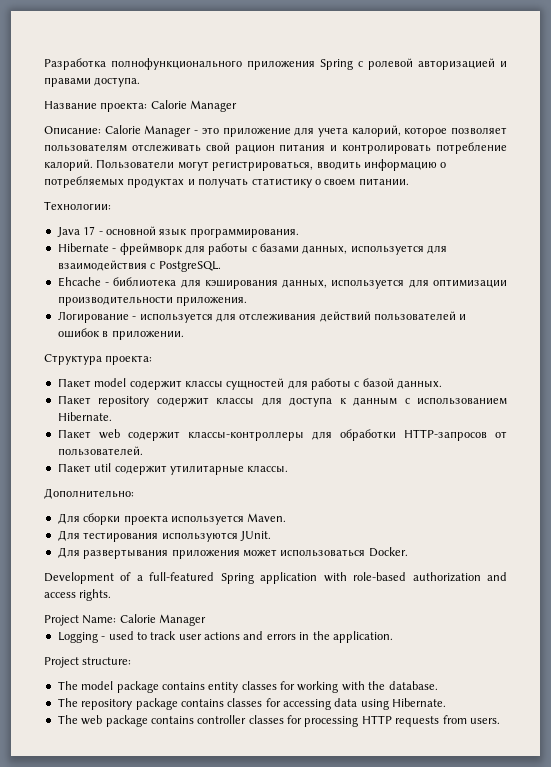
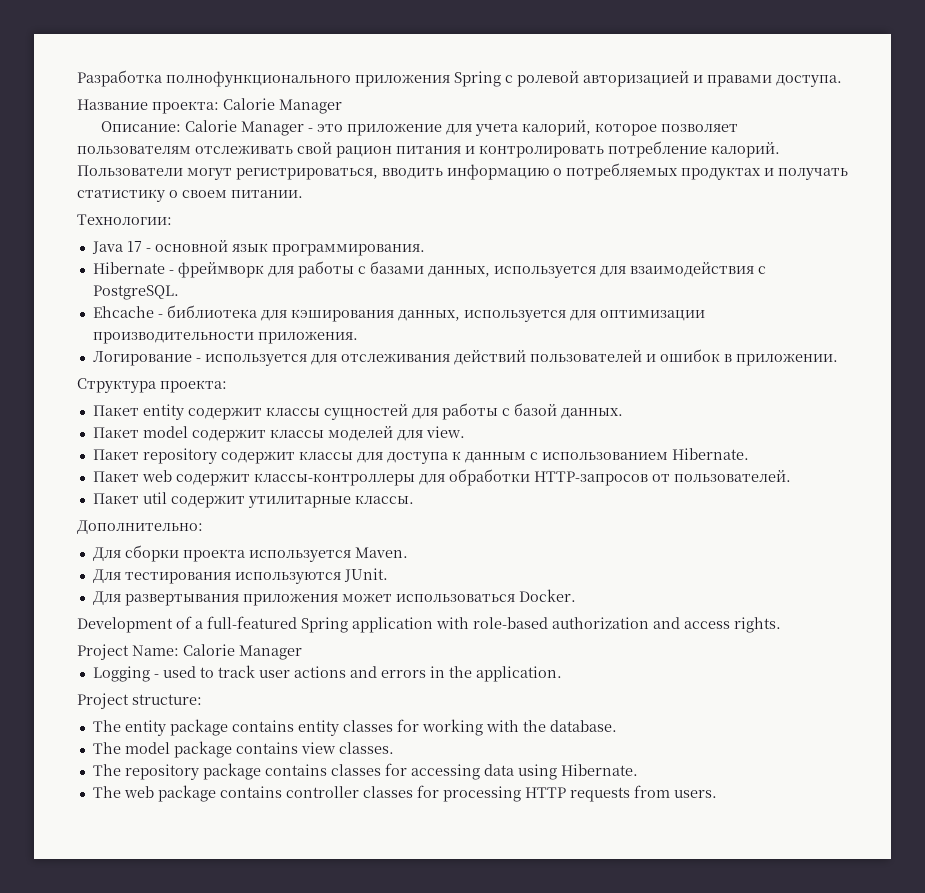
[94,378,127,387] model -> [142,404,184,420] entity
(443, 384) none -> [92,426,465,442] // Пакет model содержит классы моделей для view.
[81,681,114,690] model -> [124,720,166,736] entity
(438, 685) none -> [92,741,394,758] // The model package contains view classes.

